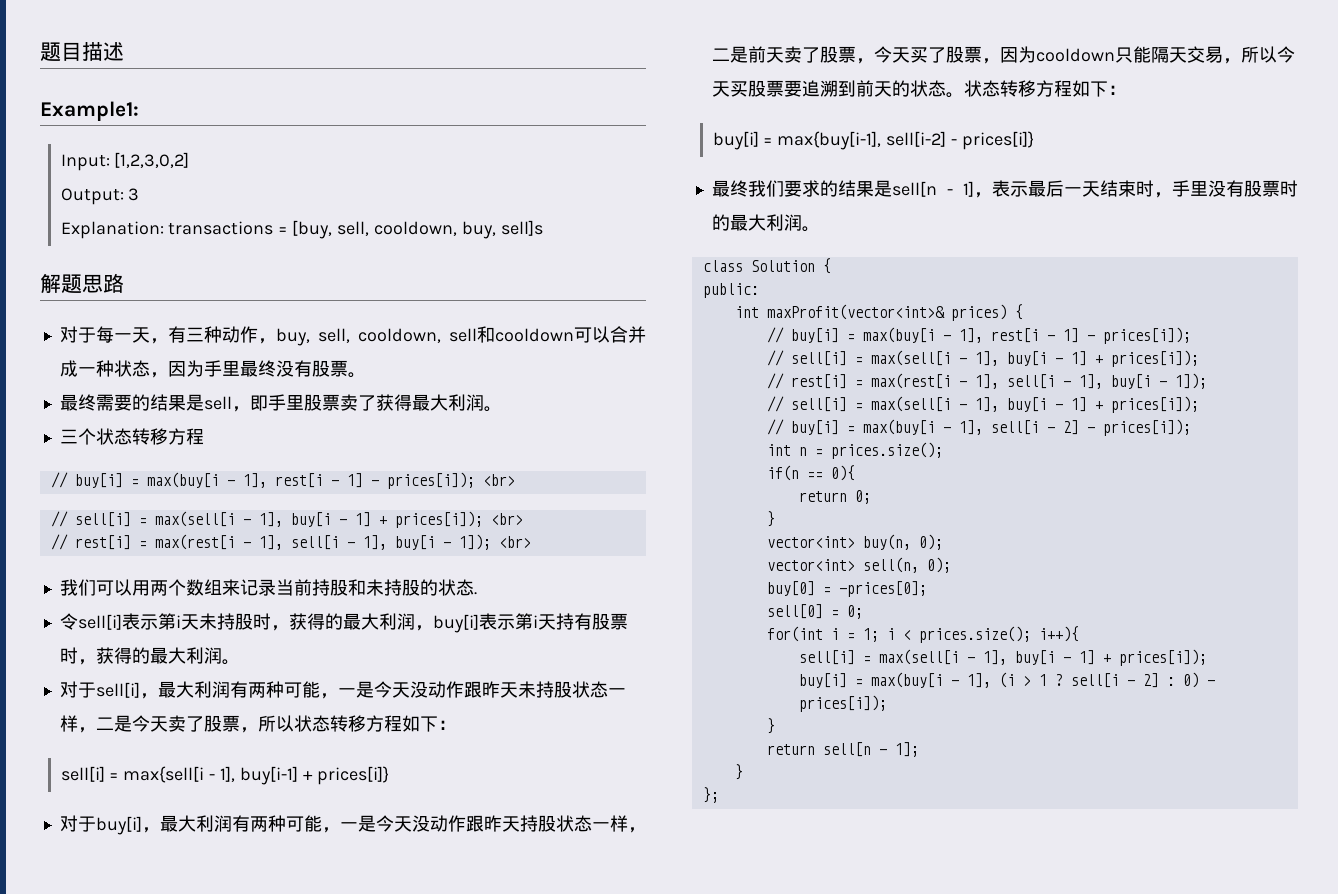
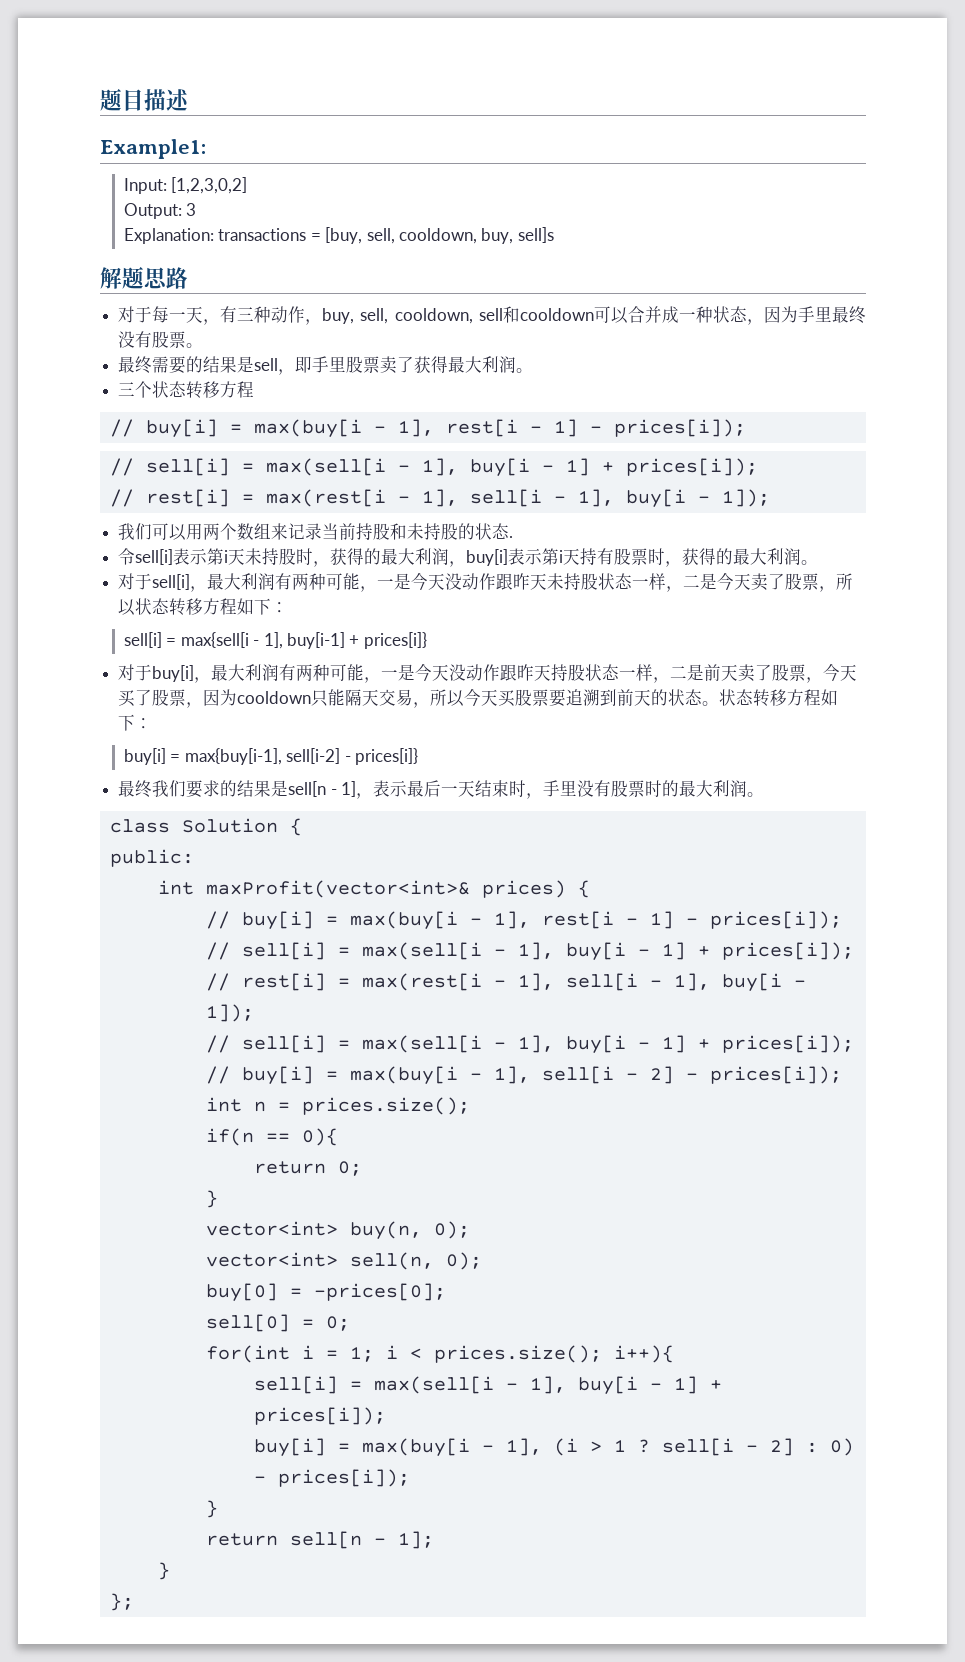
[482,474,515,486] <br> -> (746, 428) none
[490,513,523,525] <br> -> (758, 467) none
[498,536,531,548] <br> -> (770, 498) none

